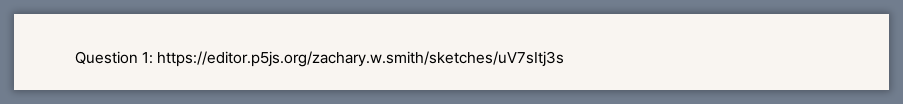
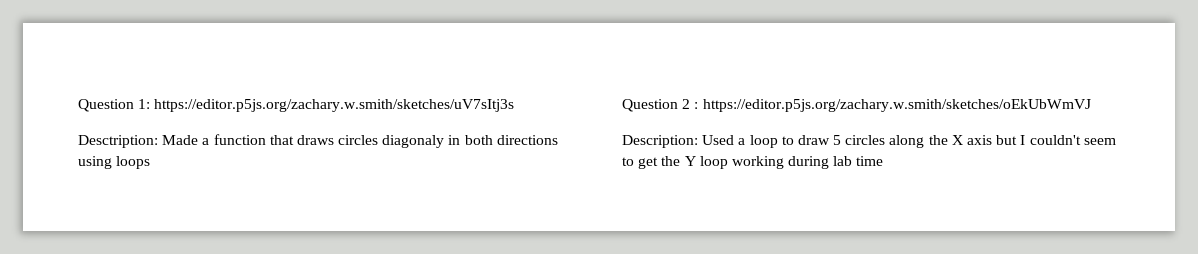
(565, 59) none -> [78,134,558,148] [78,156,151,169] [622,99,1091,112] [622,135,1116,148] [622,156,884,169] // Desctription: Made a function that draws circles diagonaly in both directions using loops // Question 2 : https://editor.p5js.org/zachary.w.smith/sketches/oEkUbWmVJ // Description: Used a loop to draw 5 circles along the X axis but I couldn't seem to get the Y loop working during lab time

